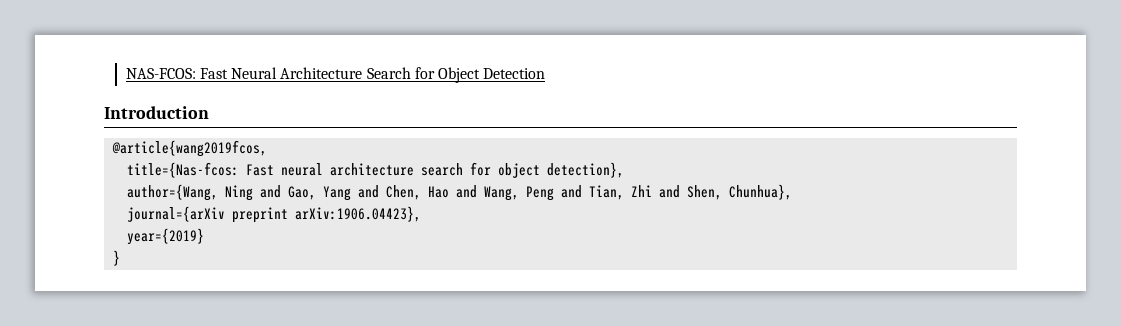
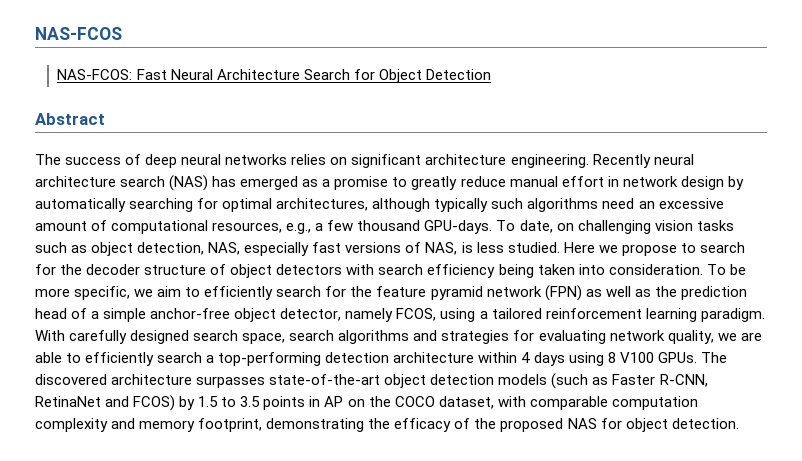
(125, 73) none -> [35,27,122,40] NAS-FCOS //
[104,106,209,119] [112,140,268,157] [127,162,625,178] [127,184,793,201] [127,206,422,223] [127,228,205,245] [113,250,121,266] Introduction // @article{wang2019fcos, // title={Nas-fcos: Fast neural architecture search for object detection}, // author={Wang, Ning and Gao, Yang and Chen, Hao and Wang, Peng and Tian, Zhi and Shen, Chunhua}, // journal={arXiv preprint arXiv:1906.04423}, // year={2019} // } -> [35,113,105,125] [35,154,694,168] [35,175,744,191] [35,198,724,212] [35,220,734,234] [35,242,745,256] [35,264,746,278] [35,285,747,301] [35,308,765,322] [35,330,762,344] [35,352,727,366] [35,373,708,389] [35,395,698,411] [35,418,739,432] Abstract // The success of deep neural networks relies on significant architecture engineering. Recently neural architecture search (NAS) has emerged as a promise to greatly reduce manual effort in network design by automatically searching for optimal architectures, although typically such algorithms need an excessive amount of computational resources, e.g., a few thousand GPU-days. To date, on challenging vision tasks such as object detection, NAS, especially fast versions of NAS, is less studied. Here we propose to search for the decoder structure of object detectors with search efficiency being taken into consideration. To be more specific, we aim to efficiently search for the feature pyramid network (FPN) as well as the prediction head of a simple anchor-free object detector, namely FCOS, using a tailored reinforcement learning paradigm. With carefully designed search space, search algorithms and strategies for evaluating network quality, we are able to efficiently search a top-performing detection architecture within 4 days using 8 V100 GPUs. The discovered architecture surpasses state-of-the-art object detection models (such as Faster R-CNN, RetinaNet and FCOS) by 1.5 to 3.5 points in AP on the COCO dataset, with comparable computation complexity and memory footprint, demonstrating the efficacy of the proposed NAS for object detection.

